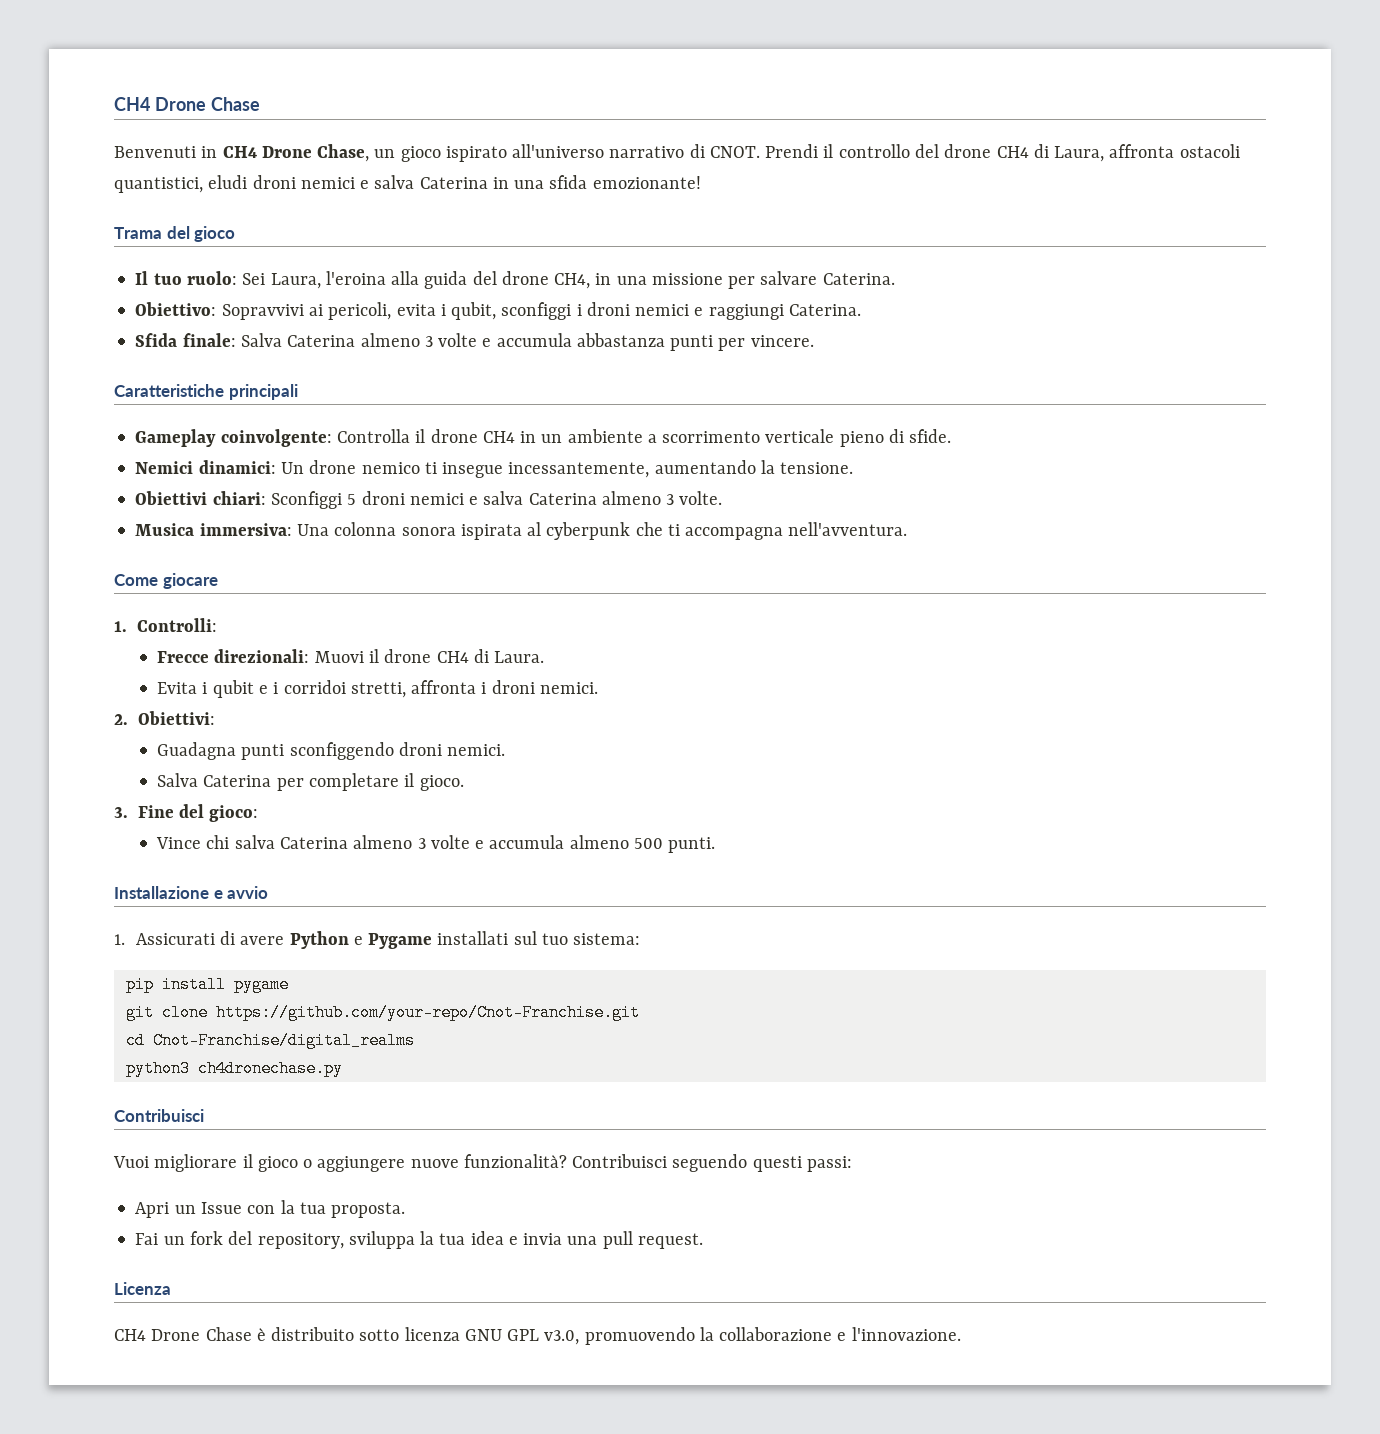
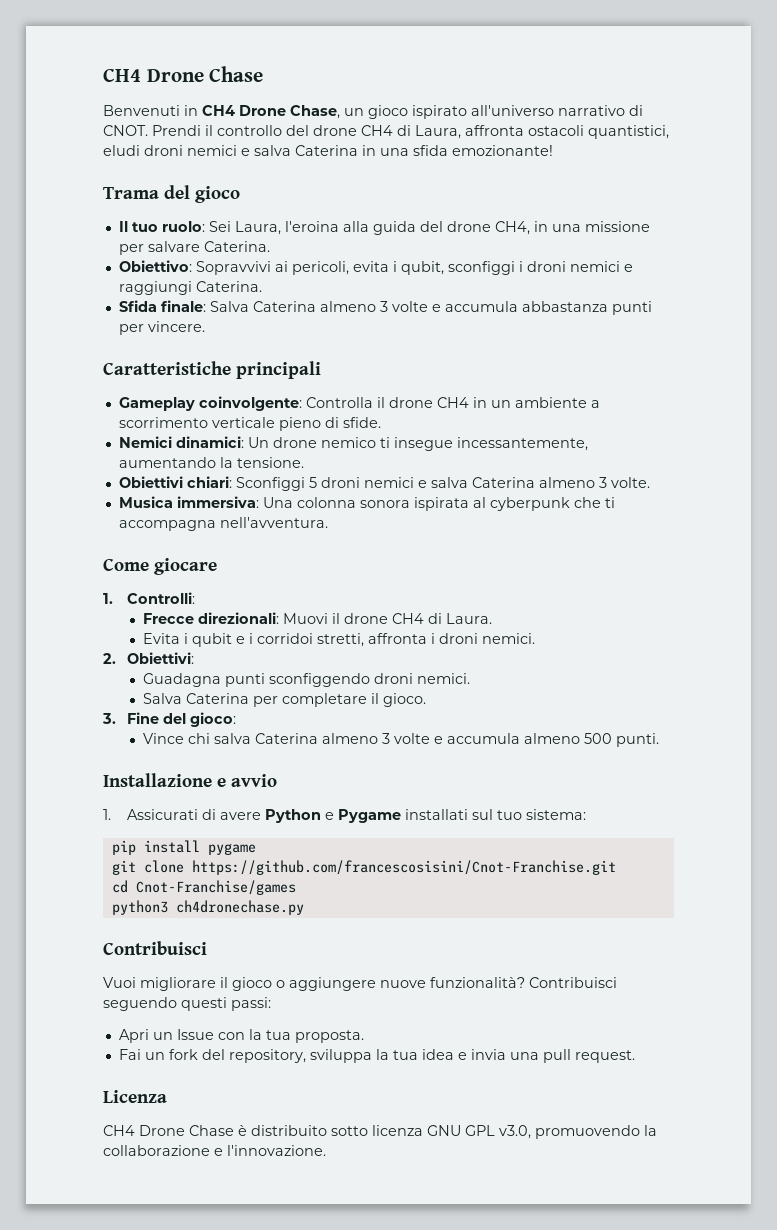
[215,1004,640,1021] https://github.com/your-repo/Cnot-Franchise.git -> [191,860,616,875] https://github.com/francescosisini/Cnot-Franchise.git
[152,1032,415,1049] Cnot-Franchise/digital_realms -> [135,880,296,895] Cnot-Franchise/games

